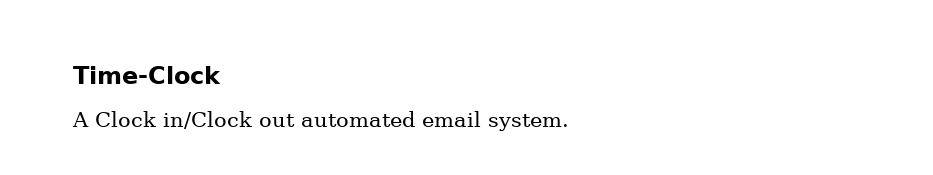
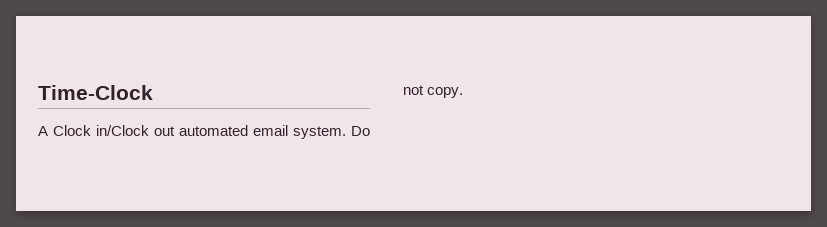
(569, 122) none -> [351,126,370,136] [403,85,464,98] Do not copy.

